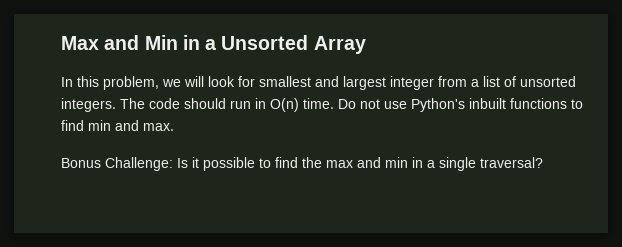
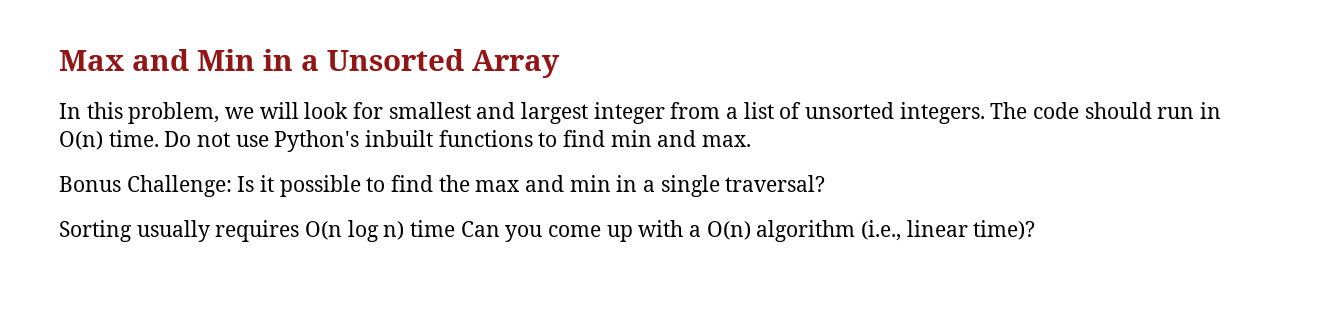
(543, 162) none -> [59,220,1036,242] // Sorting usually requires O(n log n) time Can you come up with a O(n) algorithm (i.e., linear time)?

